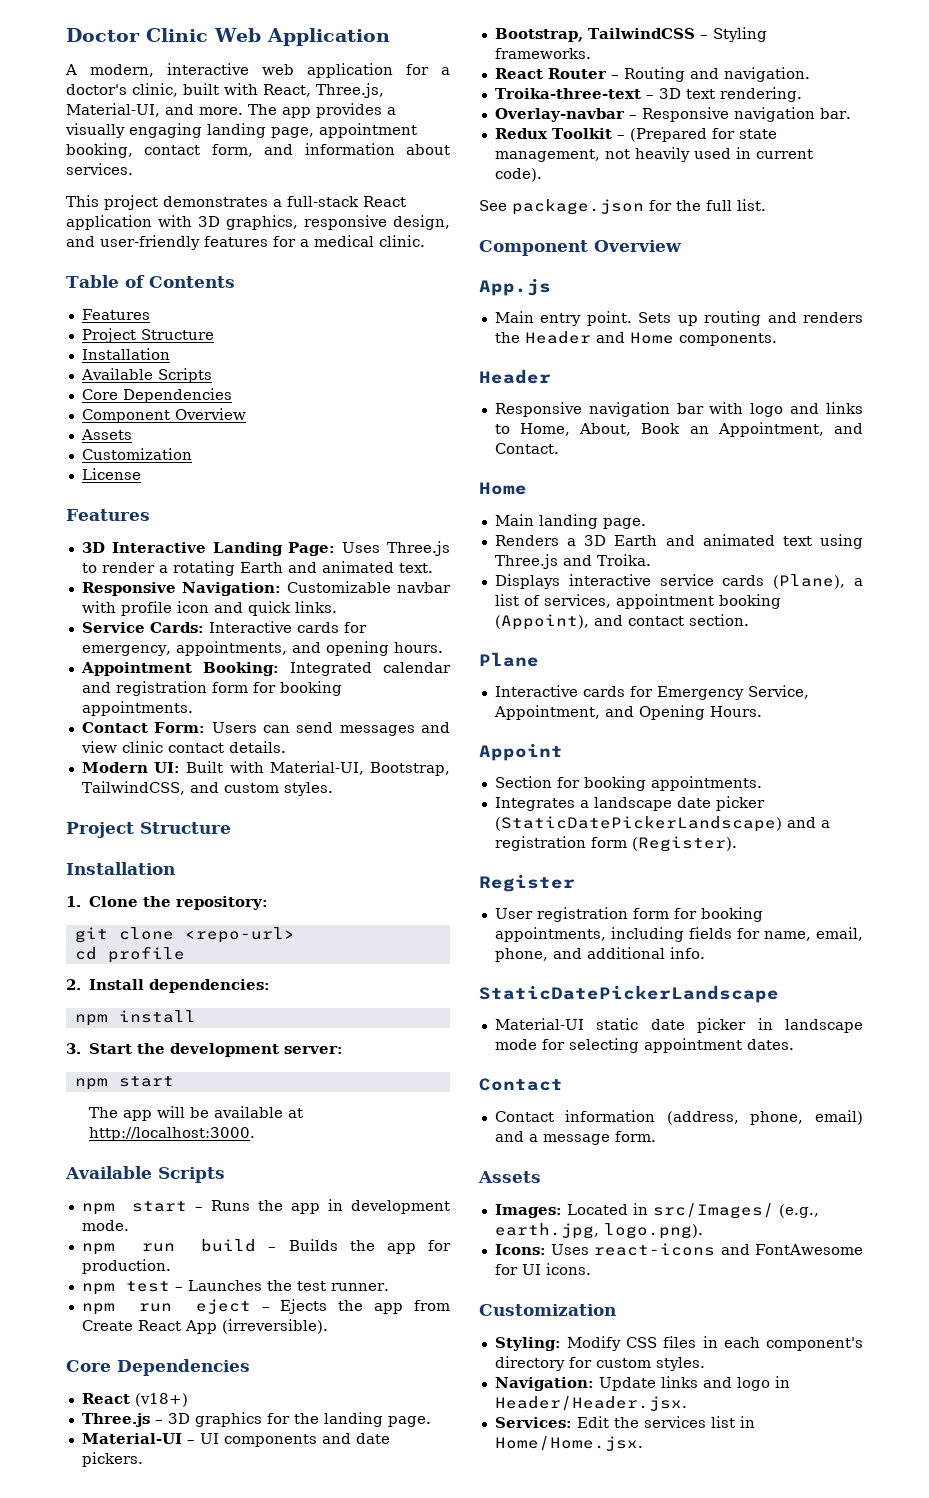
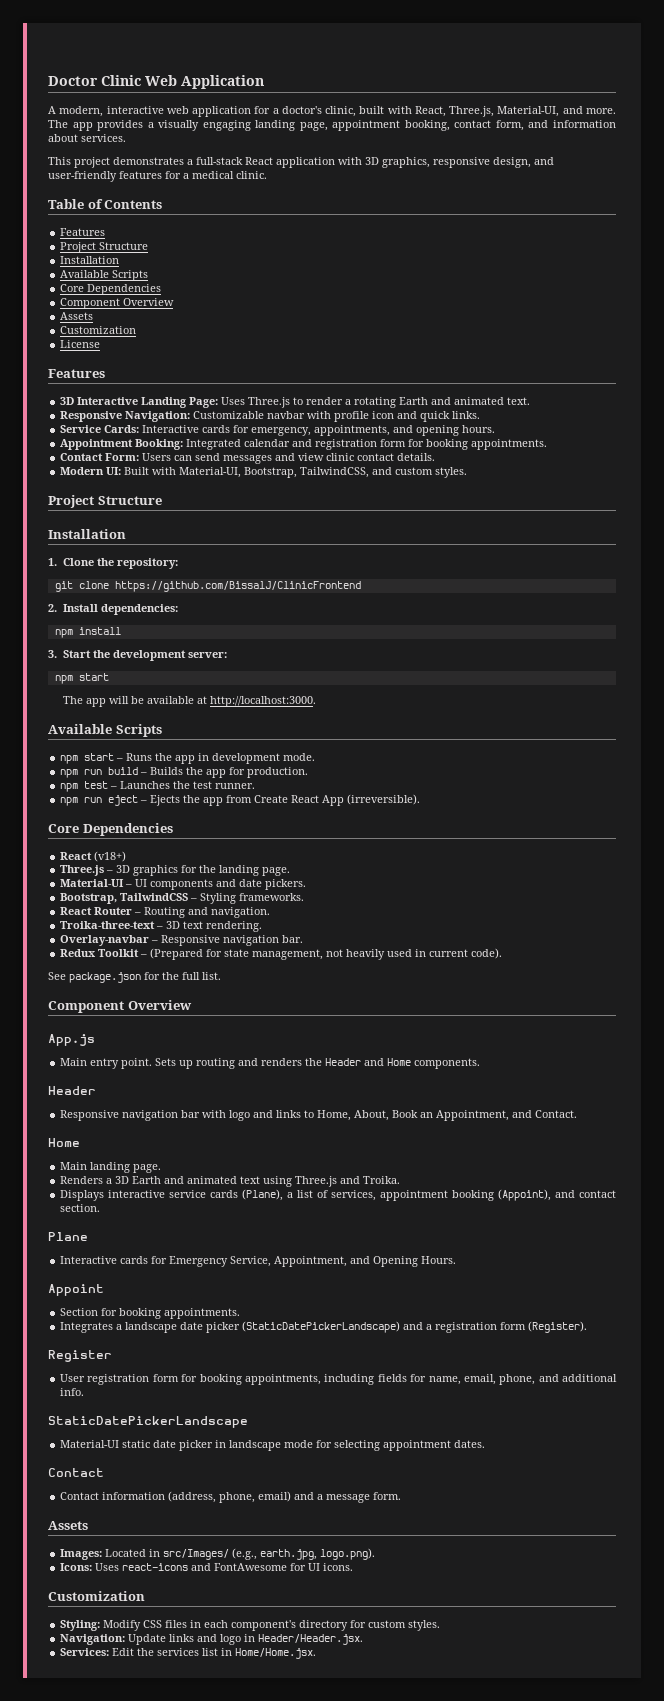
[184,927,295,943] [74,946,185,963] <repo-url> // cd profile -> [114,581,361,592] https://github.com/BissalJ/ClinicFrontend

